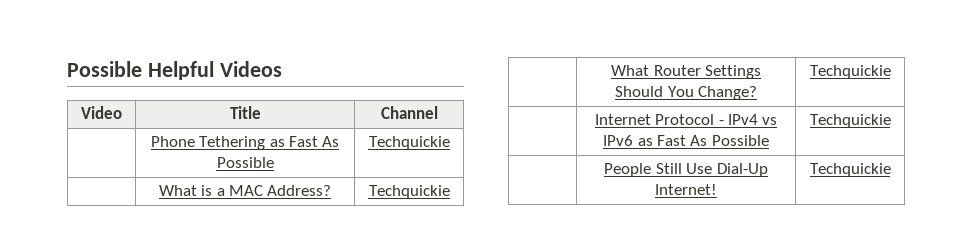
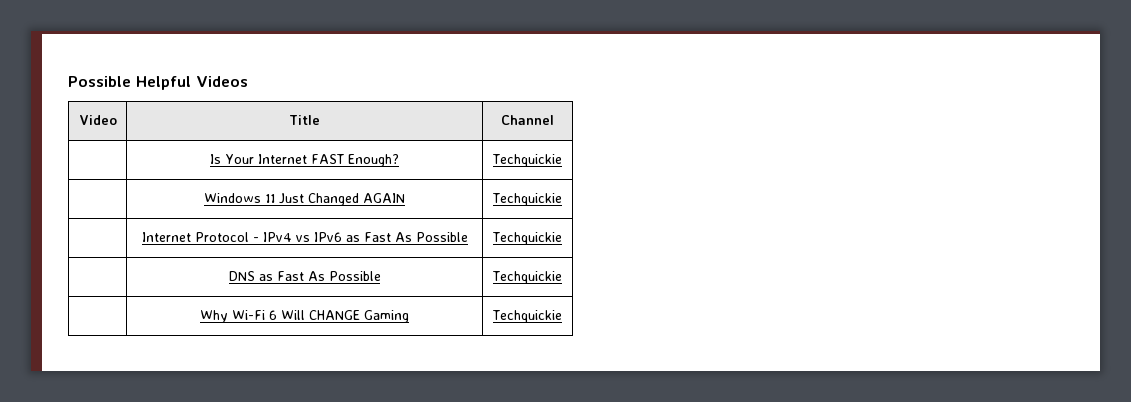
[150,136,340,150] [216,157,274,168] [368,136,450,150] [158,185,332,196] [368,185,450,199] [611,65,761,79] [615,86,757,100] Phone Tethering as Fast As Possible | Techquickie // | What is a MAC Address? | Techquickie // | What Router Settings Should You Change? -> [210,154,400,167] [492,154,563,167] [204,193,406,206] Is Your Internet FAST Enough? | Techquickie // | Windows 11 Just Changed AGAIN
[604,163,768,177] [655,184,717,195] People Still Use Dial-Up Internet! -> [228,271,381,281] [492,271,563,284] [200,310,410,323] DNS as Fast As Possible | Techquickie // | Why Wi-Fi 6 Will CHANGE Gaming

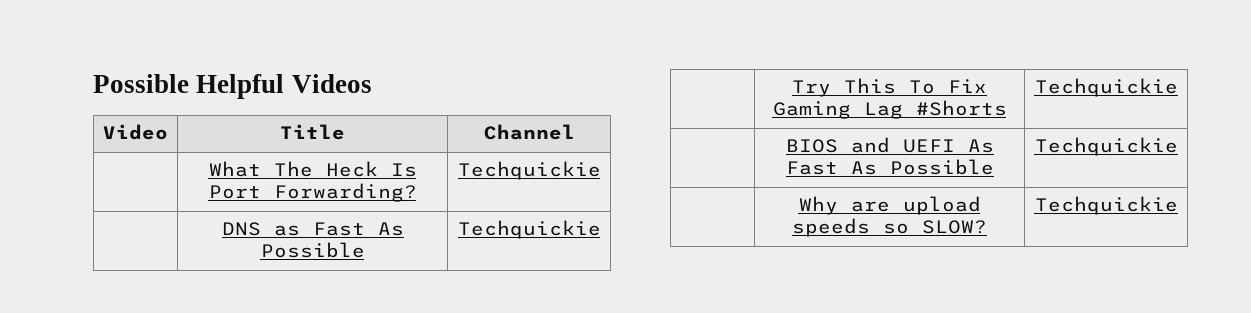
[210,154,400,167] [492,154,563,167] [204,193,406,206] [492,193,563,206] [141,232,468,242] Is Your Internet FAST Enough? | Techquickie // | Windows 11 Just Changed AGAIN | Techquickie // | Internet Protocol - IPv4 vs IPv6 as Fast As Possible -> [208,161,417,177] [208,183,417,202] What The Heck Is Port Forwarding?
[200,310,360,323] Why Wi-Fi 6 Will CHANGE -> [792,78,987,97] Try This To Fix
[492,310,563,323] | Techquickie -> [863,100,1007,119] [1034,78,1178,97] [785,137,994,153] [785,159,994,175] [1034,137,1178,156] [798,196,981,215] [792,218,987,237] [1034,196,1178,215] Lag #Shorts | Techquickie // | BIOS and UEFI As Fast As Possible | Techquickie // | Why are upload speeds so SLOW? | Techquickie

